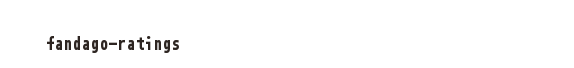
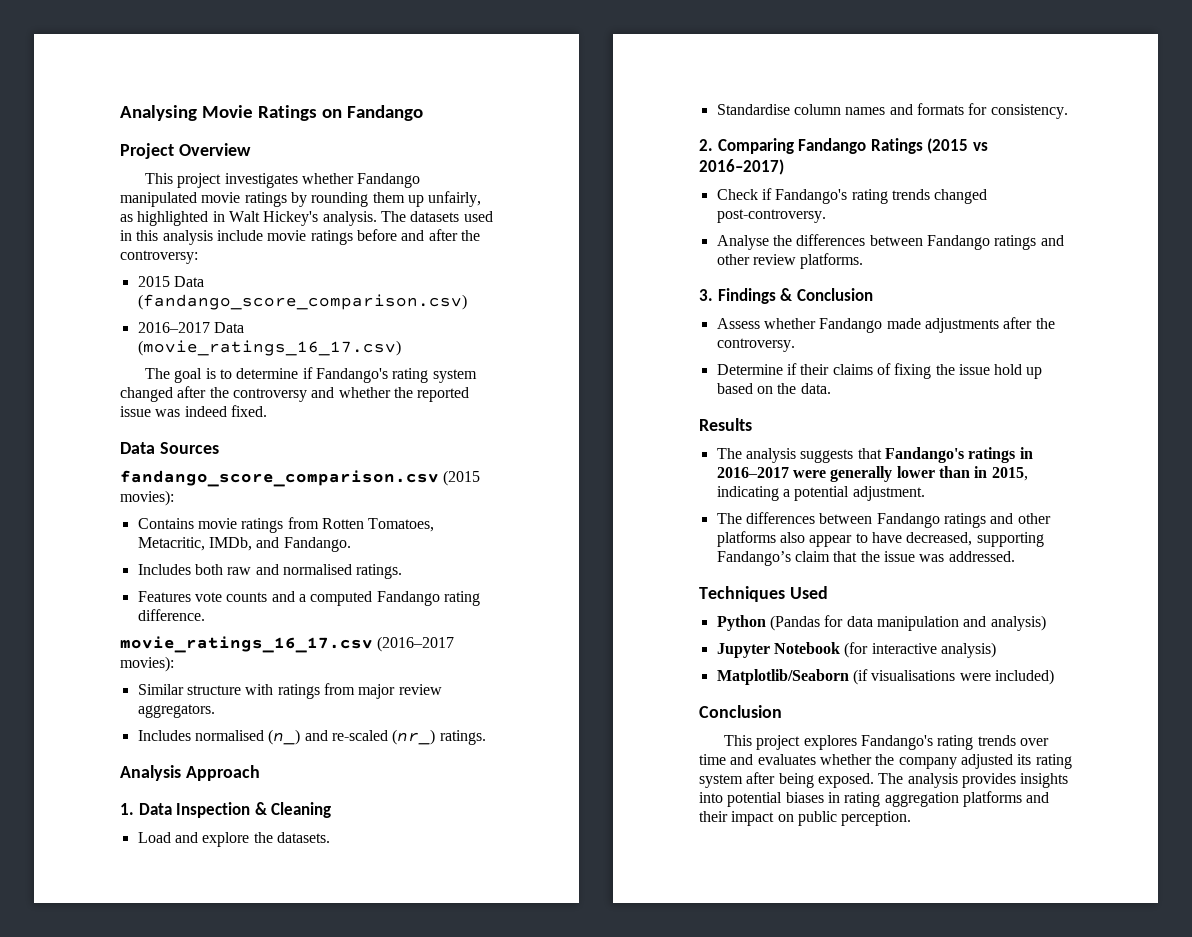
[45,36,180,53] fandago-ratings -> [120,105,423,121] [120,143,251,159] [145,173,421,188] [120,191,482,207] [120,211,493,226] [120,229,480,245] [120,250,198,264] [137,276,204,287] [137,294,467,310] [137,322,244,333] [137,340,401,356] [145,367,477,383] [120,386,470,402] [120,405,267,417] [120,442,219,454] [120,470,481,487] [120,490,174,506] [137,517,435,533] [137,537,351,552] [137,564,403,579] [137,591,480,606] [137,609,205,621] [120,636,455,653] [120,656,174,672] [137,683,442,699] [137,704,215,718] [137,729,486,745] [120,765,260,781] [120,802,332,818] [137,832,330,847] [716,103,1068,119] [699,138,988,154] [699,159,784,175] [716,188,988,204] [716,209,826,223] [716,234,1064,250] [716,253,864,269] [699,288,873,304] [716,317,1055,333] [716,338,795,352] [716,363,1043,379] [716,383,831,394] [699,418,752,431] [716,447,1033,463] [716,466,1028,482] [716,486,925,501] [716,512,1051,528] [716,531,1044,547] [716,551,1015,566] [699,586,828,602] [716,615,1046,631] [716,642,996,658] [716,669,1054,685] [699,705,782,718] [724,735,1049,750] [699,754,1072,769] [699,772,1069,788] [699,791,1050,807] [699,811,912,826] Analysing Movie Ratings on Fandango // Project Overview // This project investigates whether Fandango manipulated movie ratings by rounding them up unfairly, as highlighted in Walt Hickey's analysis. The datasets used in this analysis include movie ratings before and after the controversy: // 2015 Data (fandango_score_comparison.csv) // 2016–2017 Data (movie_ratings_16_17.csv) // The goal is to determine if Fandango's rating system changed after the controversy and whether the reported issue was indeed fixed. // Data Sources // fandango_score_comparison.csv (2015 movies): // Contains movie ratings from Rotten Tomatoes, Metacritic, IMDb, and Fandango. // Includes both raw and normalised ratings. // Features vote counts and a computed Fandango rating difference. // movie_ratings_16_17.csv (2016–2017 movies): // Similar structure with ratings from major review aggregators. // Includes normalised (n_) and re-scaled (nr_) ratings. // Analysis Approach // 1. Data Inspection & Cleaning // Load and explore the datasets. // Standardise column names and formats for consistency. // 2. Comparing Fandango Ratings (2015 vs 2016–2017) // Check if Fandango's rating trends changed post-controversy. // Analyse the differences between Fandango ratings and other review platforms. // 3. Findings & Conclusion // Assess whether Fandango made adjustments after the controversy. // Determine if their claims of fixing the issue hold up based on the data. // Results // The analysis suggests that Fandango's ratings in 2016–2017 were generally lower than in 2015, indicating a potential adjustment. // The differences between Fandango ratings and other platforms also appear to have decreased, supporting Fandango’s claim that the issue was addressed. // Techniques Used // Python (Pandas for data manipulation and analysis) // Jupyter Notebook (for interactive analysis) // Matplotlib/Seaborn (if visualisations were included) // Conclusion // This project explores Fandango's rating trends over time and evaluates whether the company adjusted its rating system after being exposed. The analysis provides insights into potential biases in rating aggregation platforms and their impact on public perception.

